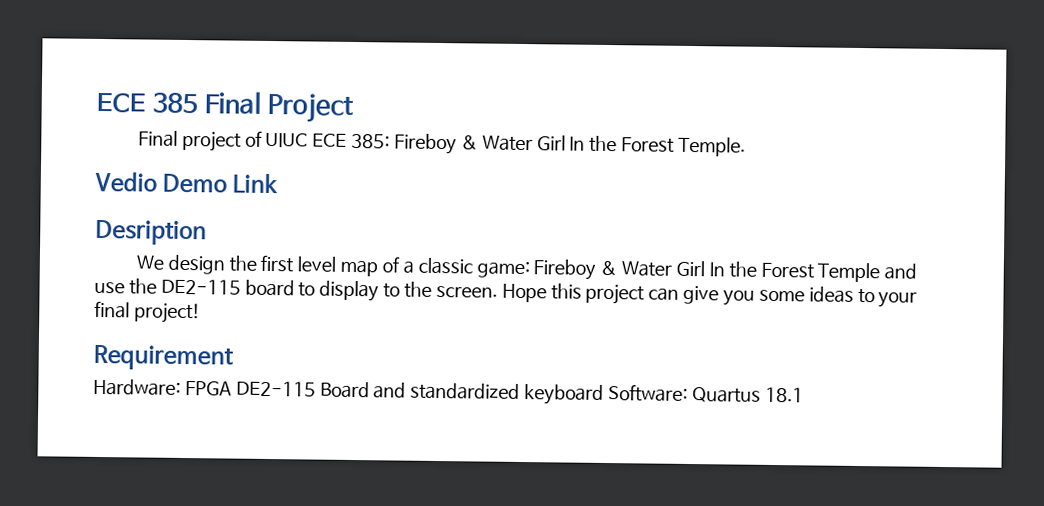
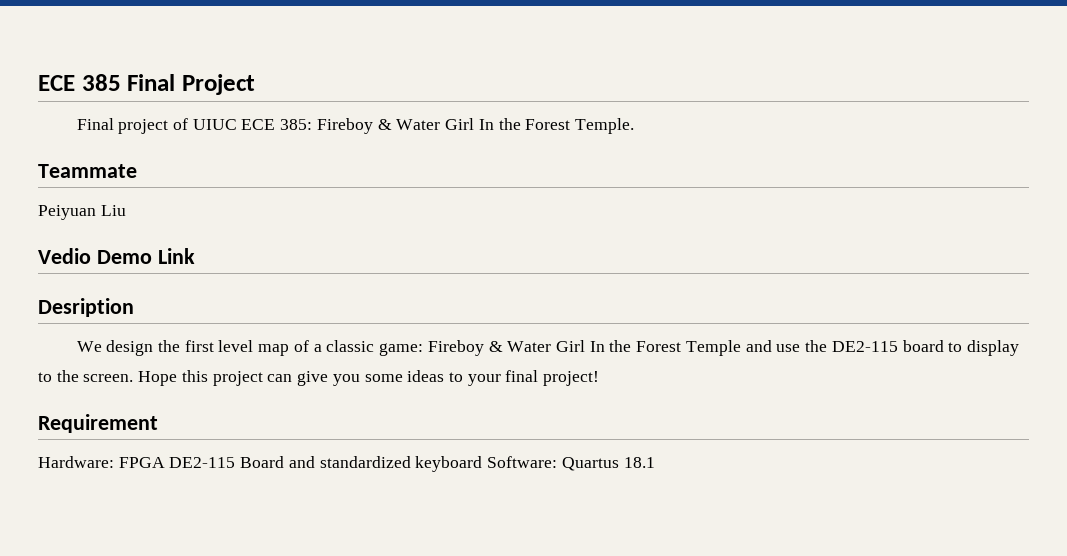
(747, 146) none -> [38,164,137,178] [38,205,126,220] // Teammate // Peiyuan Liu

